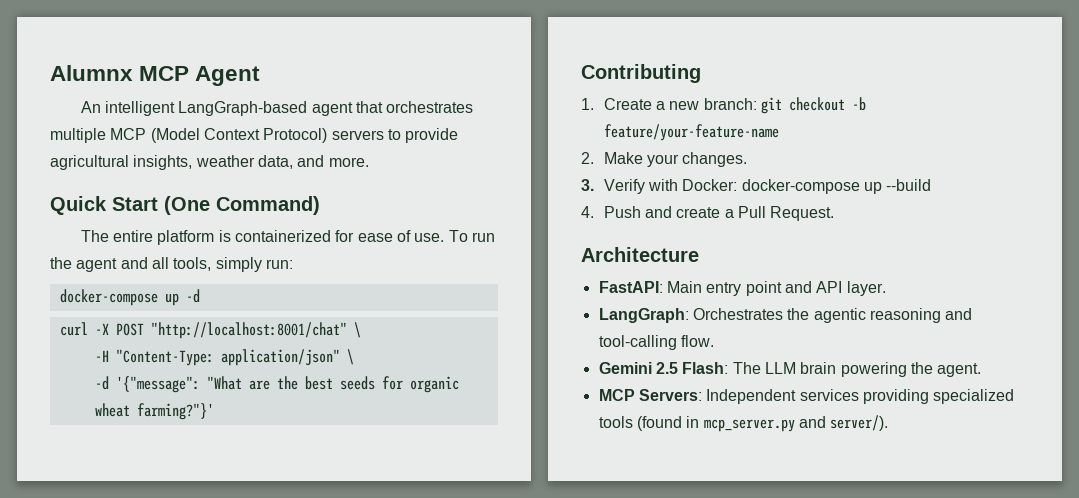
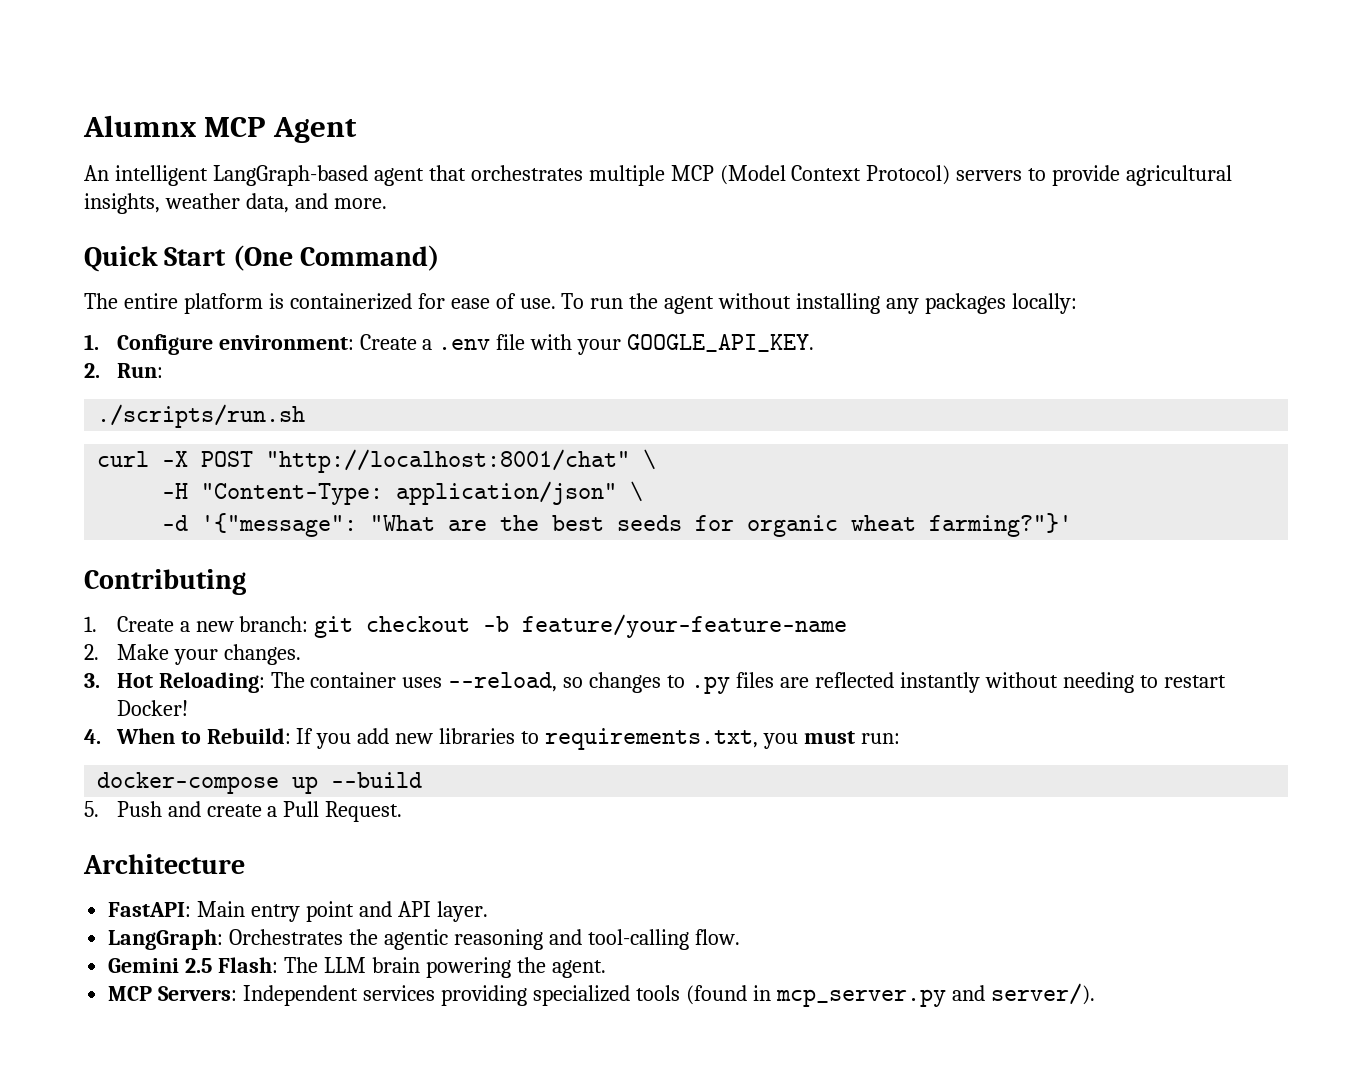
[120,257,293,272] [59,289,200,306] and all tools, simply run: // docker-compose up -d -> [718,293,1077,314] [84,334,815,355] [84,363,163,378] [97,404,306,428] without installing any packages locally: // 1. Configure environment: Create a .env file with your GOOGLE_API_KEY. // 2. Run: // ./scripts/run.sh
[603,179,738,194] Verify with Docker: -> [116,672,1226,694] [116,700,188,716] [84,728,900,750] Hot Reloading: The container uses --reload, so changes to .py files are reflected instantly without needing to restart Docker! // 4. When to Rebuild: If you add new libraries to requirements.txt, you must run: //
[581,206,594,218] 4. -> [84,801,99,817] 5.

